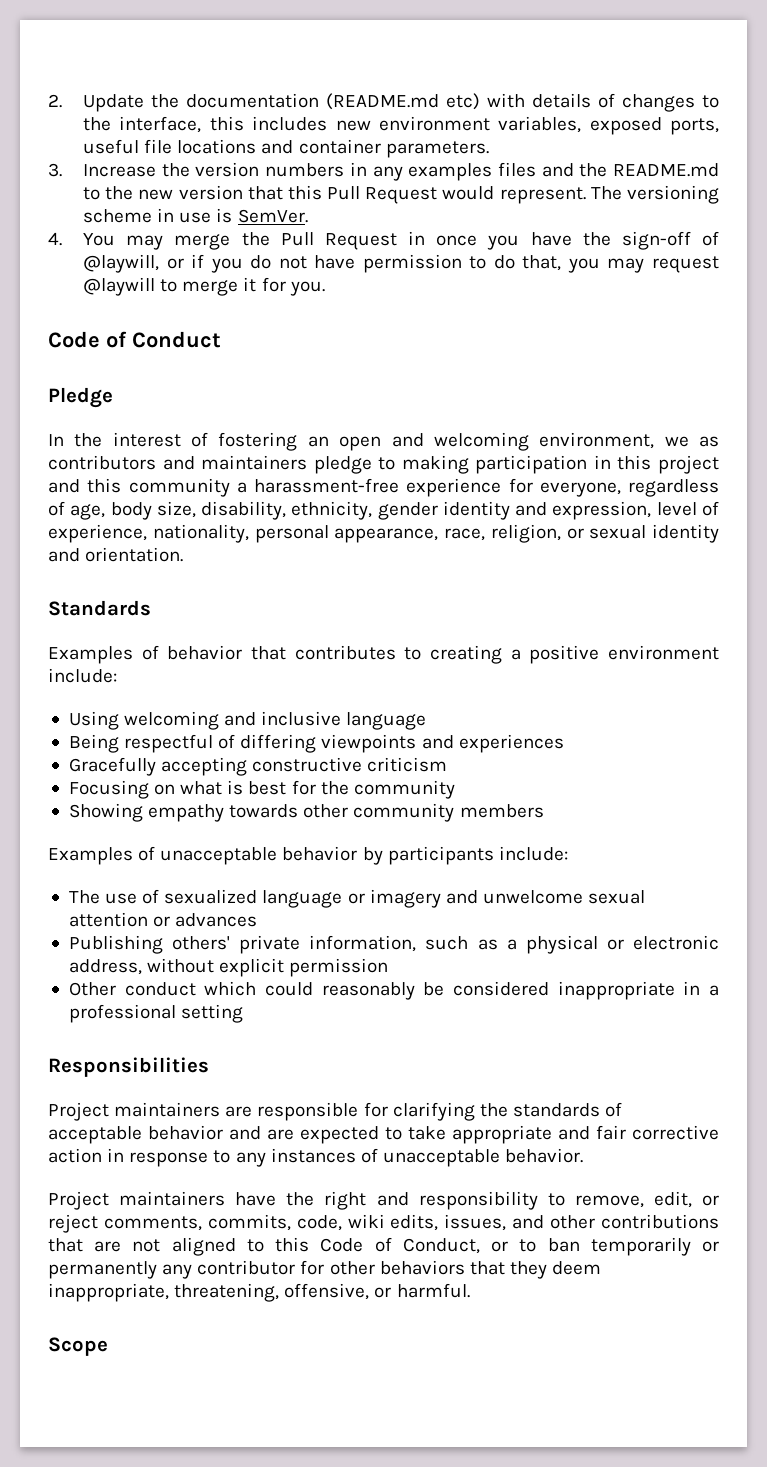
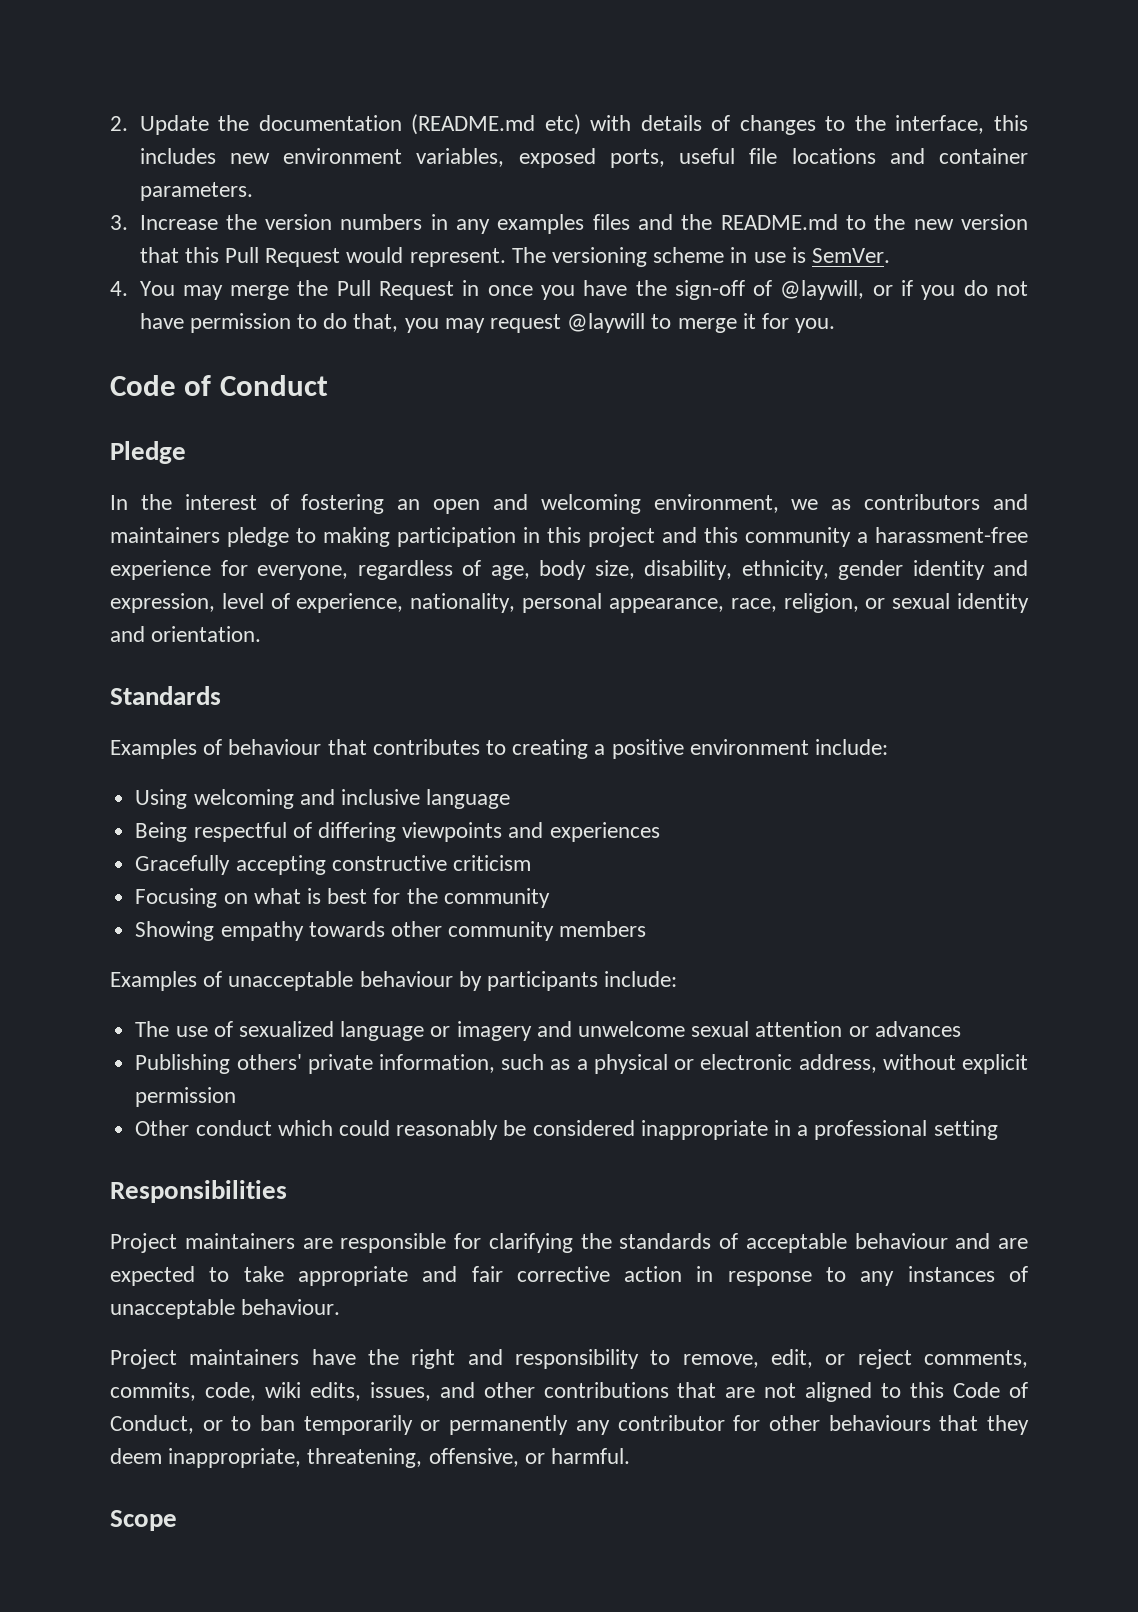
[167,645,243,660] behavior -> [228,739,322,755] behaviour
[282,846,358,861] behavior -> [359,971,453,987] behaviour
[148,1125,223,1140] behavior -> [854,1233,948,1249] behaviour
[505,1148,584,1163] behavior. -> [241,1299,341,1315] behaviour.
[379,1260,465,1275] behaviors -> [828,1415,931,1431] behaviours

